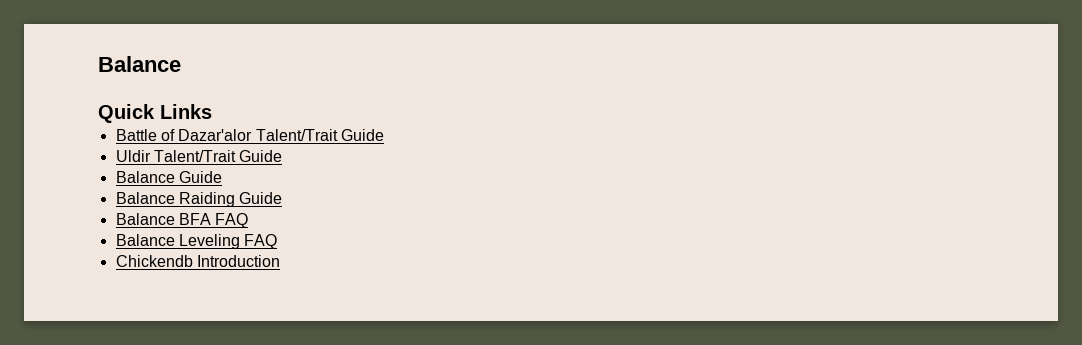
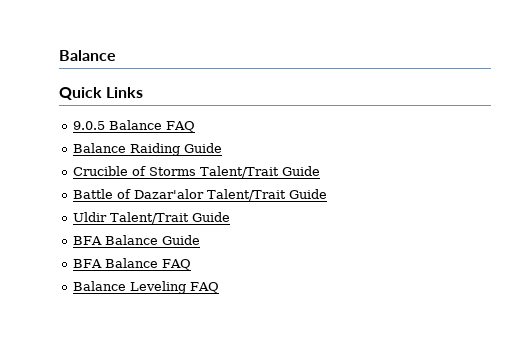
(212, 111) none -> [73,120,196,132] [73,143,223,156] [73,166,321,178] // 9.0.5 Balance FAQ // Balance Raiding Guide // Crucible of Storms Talent/Trait Guide
(283, 156) none -> [73,236,103,245] BFA
[115,192,283,207] [115,213,211,225] Balance Raiding Guide // Balance BFA -> [73,258,159,268] BFA Balance
[115,255,280,267] // Chickendb Introduction -> (220, 287) none

